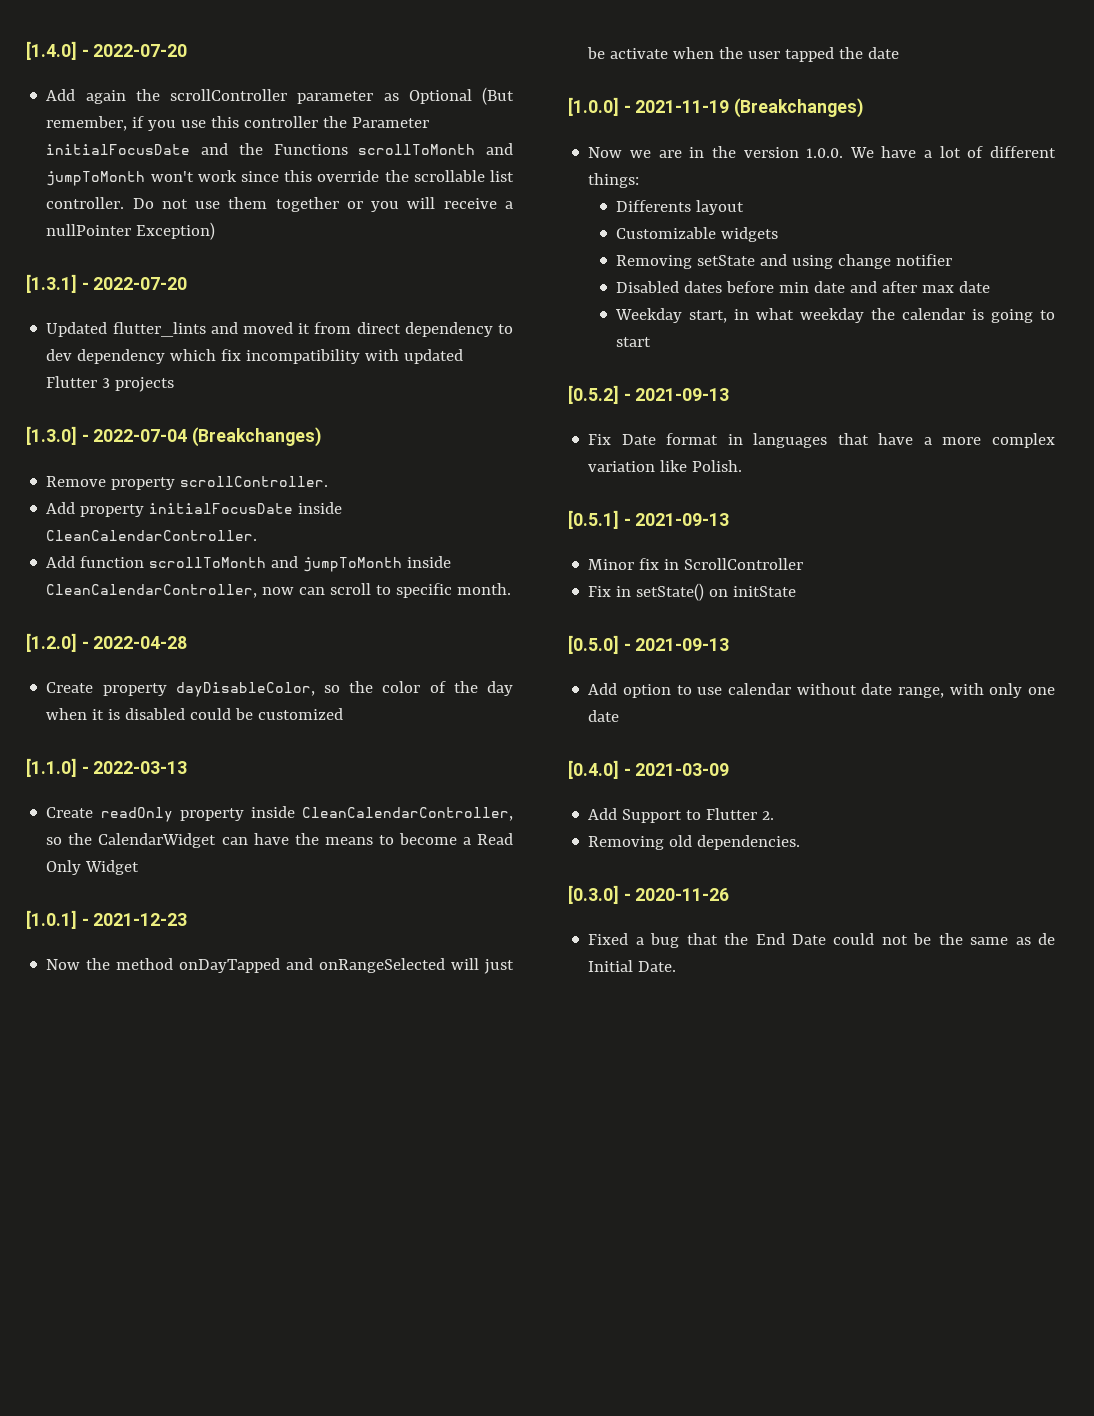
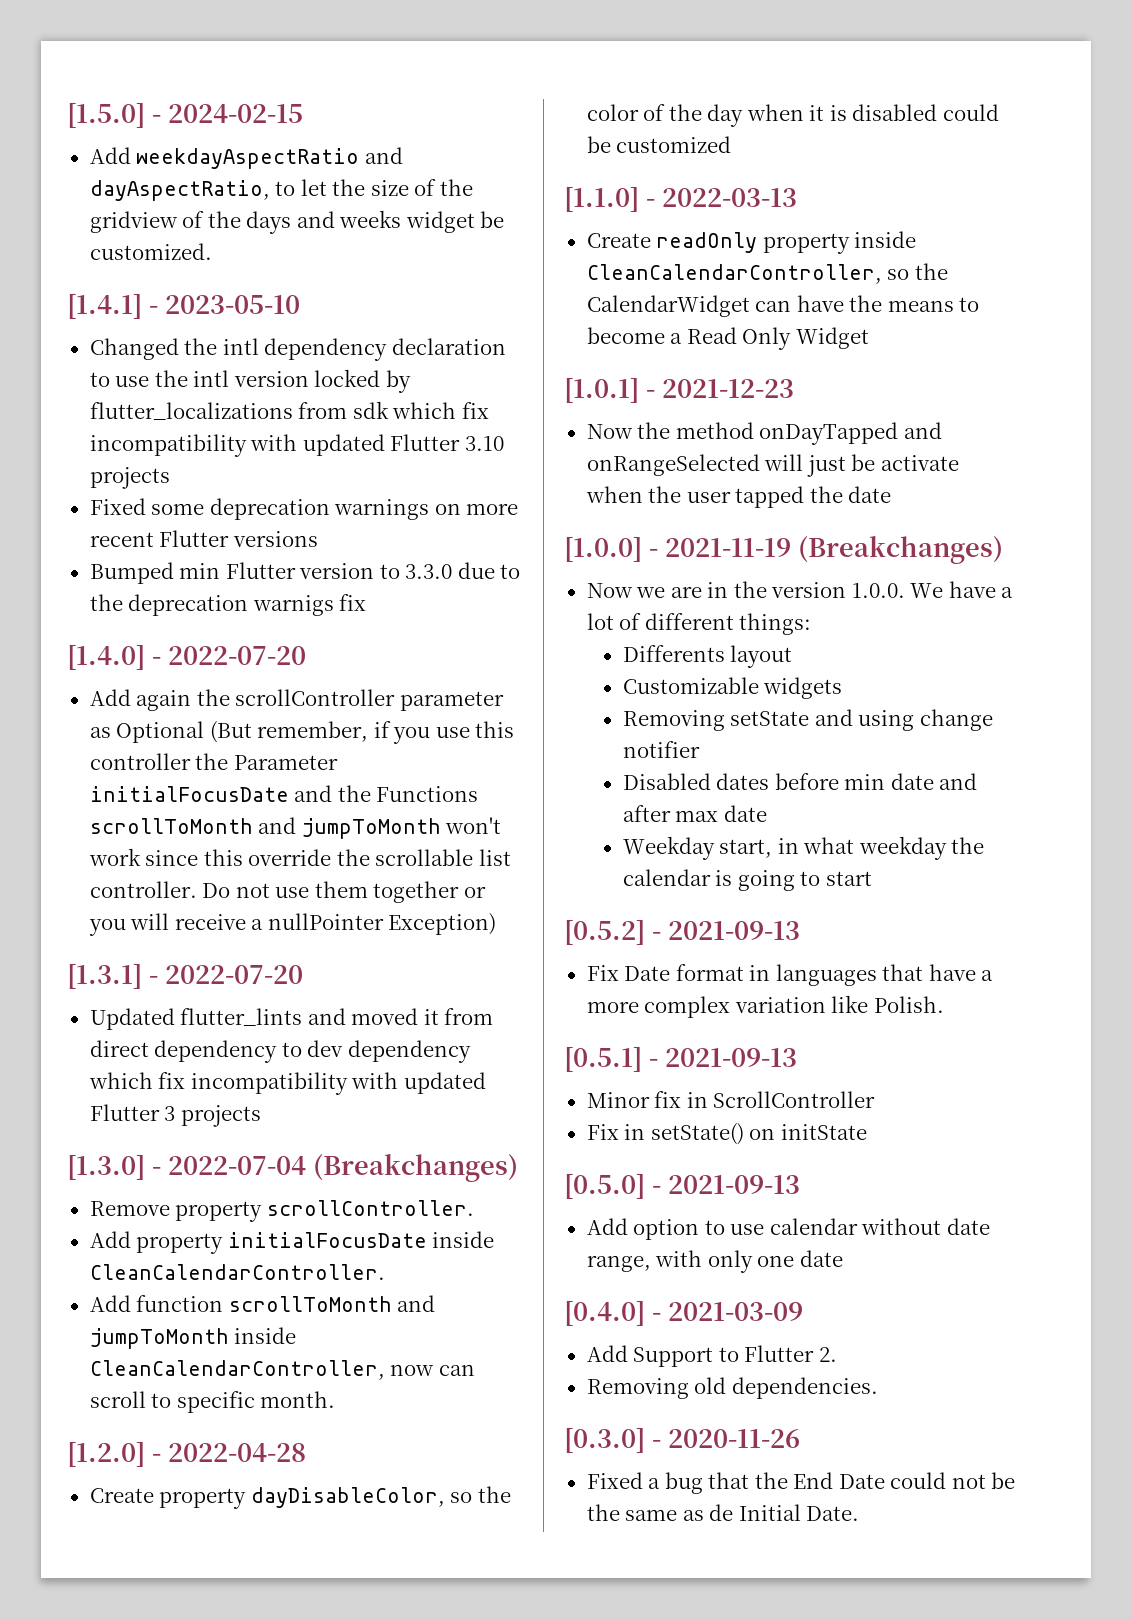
(26, 50) none -> [67,102,303,128] [89,147,403,169] [89,179,473,201] [89,210,505,234] [89,243,212,260] [67,293,300,319] [89,338,506,361] [89,369,411,393] [89,401,489,420] [89,434,504,457] [89,467,170,489] [89,498,519,520] [89,530,318,547] [89,562,521,584] [89,594,367,616] [1.5.0] - 2024-02-15 // Add weekdayAspectRatio and dayAspectRatio, to let the size of the gridview of the days and weeks widget be customized. // [1.4.1] - 2023-05-10 // Changed the intl dependency declaration to use the intl version locked by flutter_localizations from sdk which fix incompatibility with updated Flutter 3.10 projects // Fixed some deprecation warnings on more recent Flutter versions // Bumped min Flutter version to 3.3.0 due to the deprecation warnigs fix //

